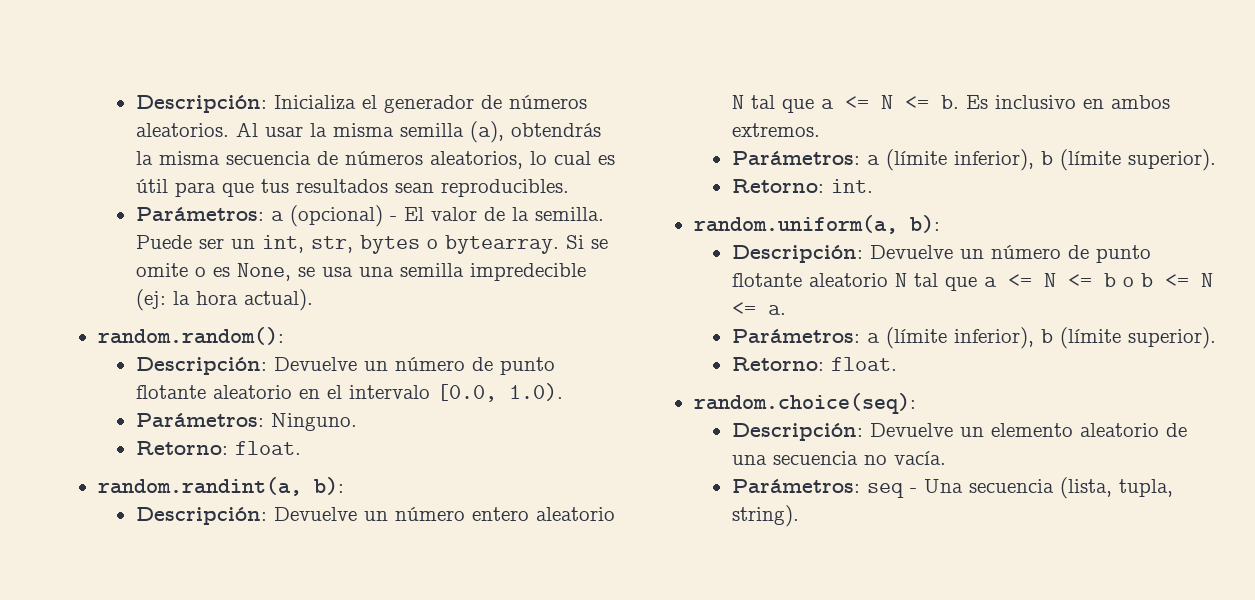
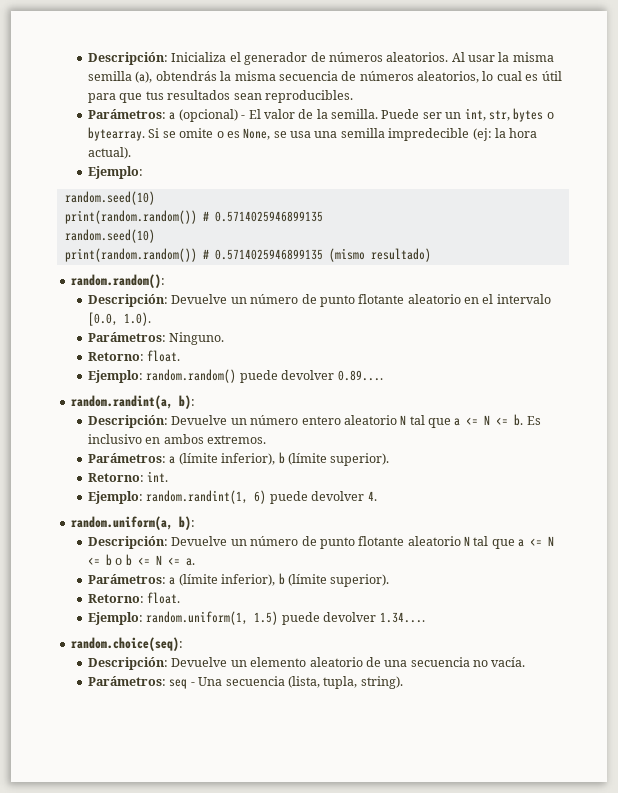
(313, 300) none -> [88,166,144,179] [64,191,155,205] [64,210,323,224] [64,229,155,243] [64,248,431,262] // Ejemplo: // random.seed(10) // print(random.random()) # 0.5714025946899135 // random.seed(10) // print(random.random()) # 0.5714025946899135 (mismo resultado)
(301, 448) none -> [88,369,383,383] // Ejemplo: random.random() puede devolver 0.89....
(873, 186) none -> [88,490,377,504] // Ejemplo: random.randint(1, 6) puede devolver 4.
(897, 364) none -> [88,611,425,625] // Ejemplo: random.uniform(1, 1.5) puede devolver 1.34....

